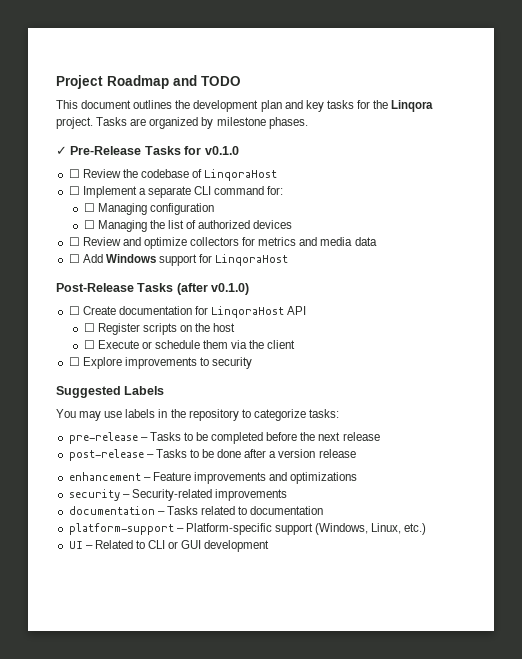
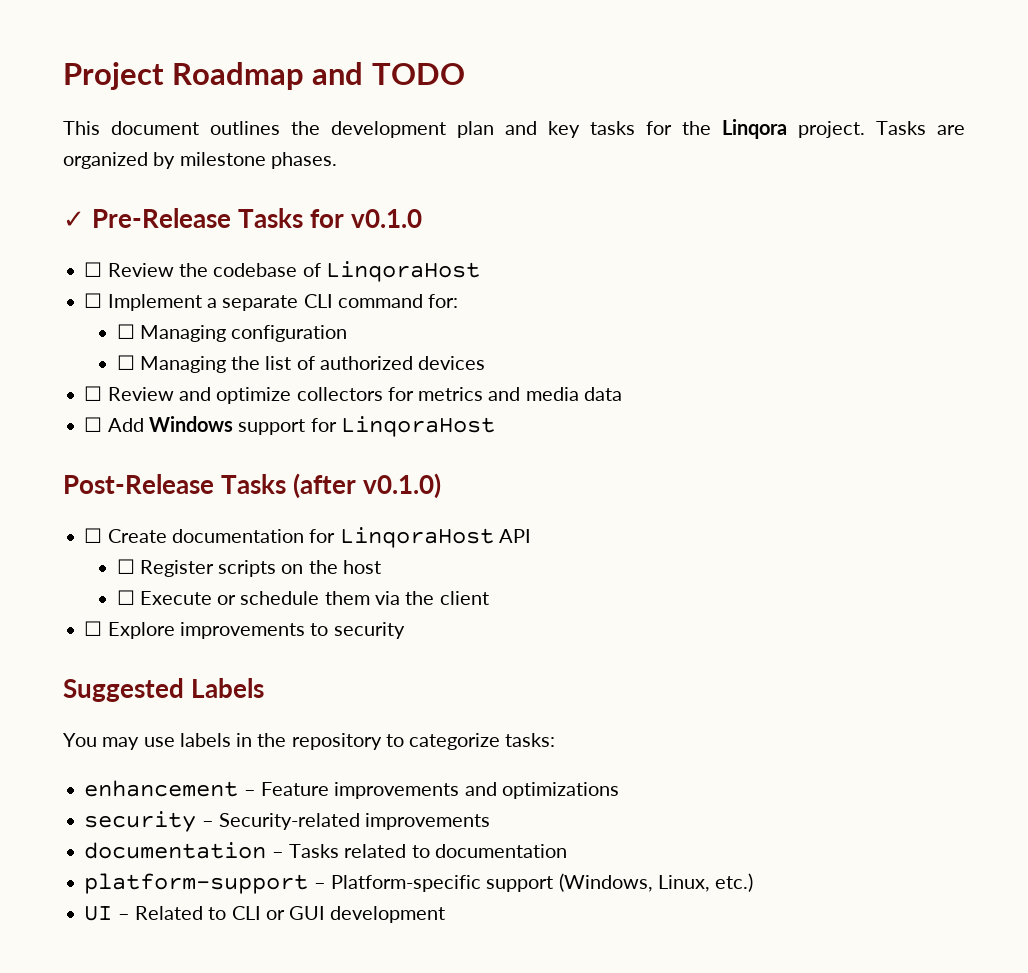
[68,432,380,444] [68,449,356,461] // pre-release – Tasks to be completed before the next release // post-release – Tasks to be done after a version release -> (556, 740) none

